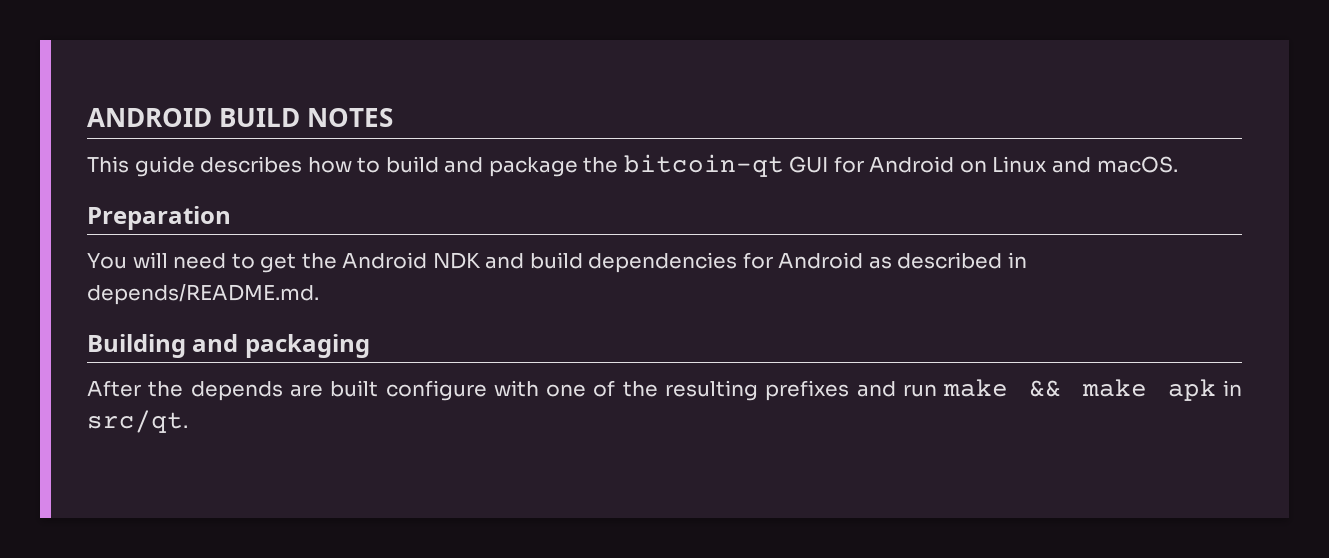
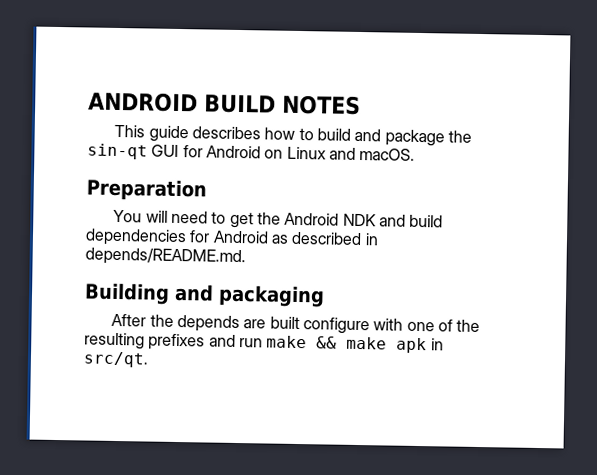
[623,154,784,177] bitcoin-qt -> [87,143,148,160] sin-qt

